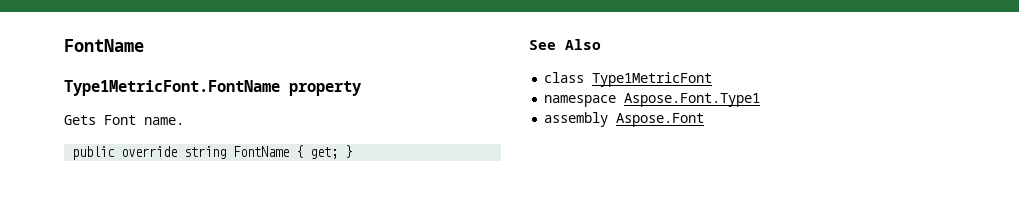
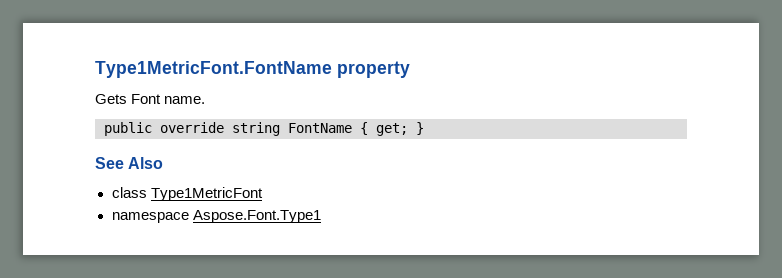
[64,39,144,52] FontName // -> (95, 69) none
[544,112,705,127] // assembly Aspose.Font -> (321, 216) none

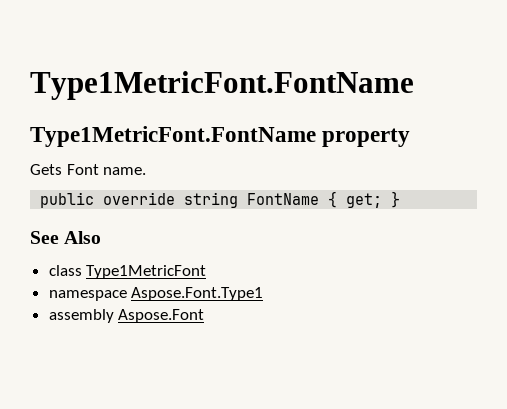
[95,61,332,78] Type1MetricFont.FontName -> [30,71,414,100] [30,126,316,147] Type1MetricFont.FontName // Type1MetricFont.FontName
(321, 216) none -> [48,309,205,323] // assembly Aspose.Font

